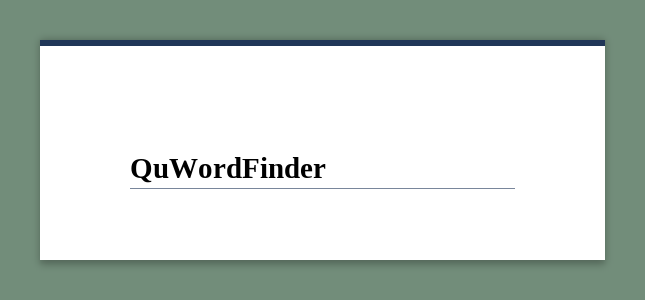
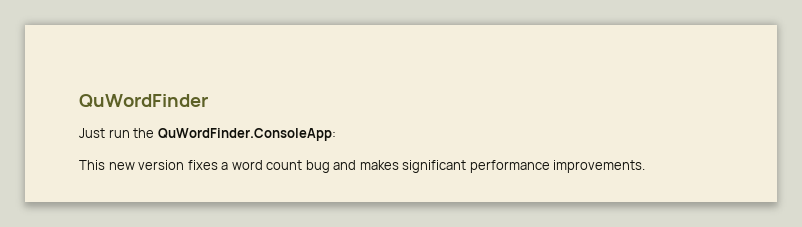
(326, 170) none -> [79,128,336,141] [79,160,646,173] // Just run the QuWordFinder.ConsoleApp: // This new version fixes a word count bug and makes significant performance improvements.

